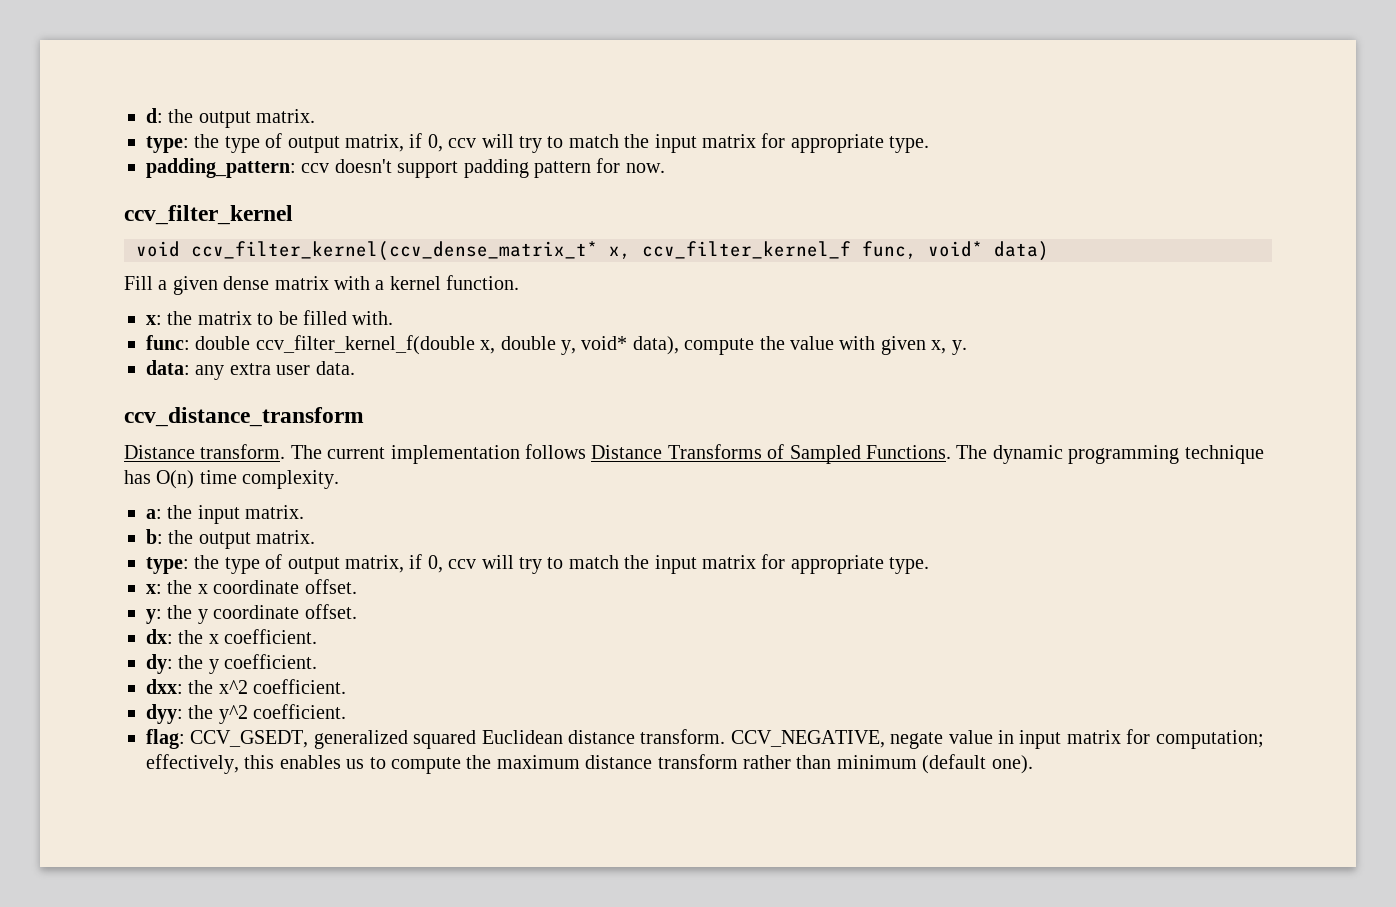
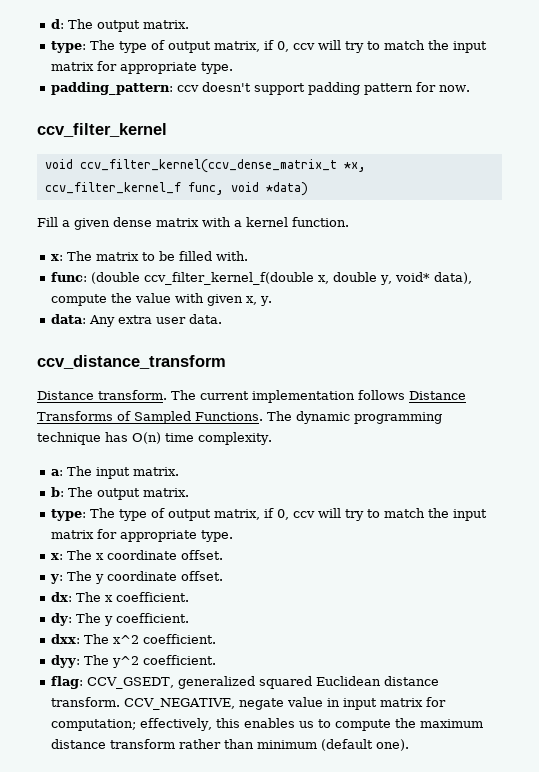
[168,109,316,128] [146,134,220,153] the output matrix. // type: the -> [67,19,189,32] [50,40,115,53] The output matrix. // type: The
[191,241,1049,261] ccv_filter_kernel(ccv_dense_matrix_t* x, ccv_filter_kernel_f func, void* data) -> [79,159,366,173] [44,182,308,196] ccv_filter_kernel(ccv_dense_matrix_t *x, ccv_filter_kernel_f func, void *data)
[167,311,193,325] the -> [66,251,92,261] The
[195,336,251,350] double -> [90,272,140,284] (double
[195,365,225,380] any -> [88,315,115,327] Any
[167,505,193,519] the -> [66,466,92,476] The
[168,530,316,549] [146,555,220,574] the output matrix. // type: the -> [67,487,189,500] [50,508,115,521] The output matrix. // type: The
[167,580,193,594] the -> [66,550,92,560] The
[167,605,193,619] the -> [66,571,92,581] The
[178,630,204,644] the -> [75,592,101,602] The
[178,655,204,669] the -> [75,613,101,623] The
[188,680,214,694] the -> [83,634,109,644] The
[188,705,214,719] the -> [83,655,109,665] The

